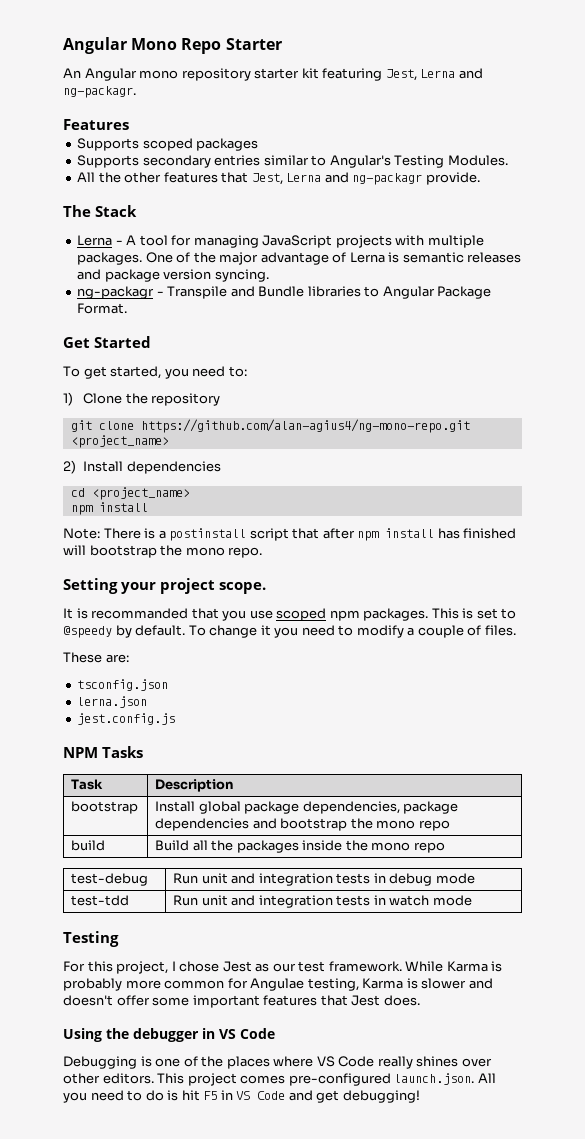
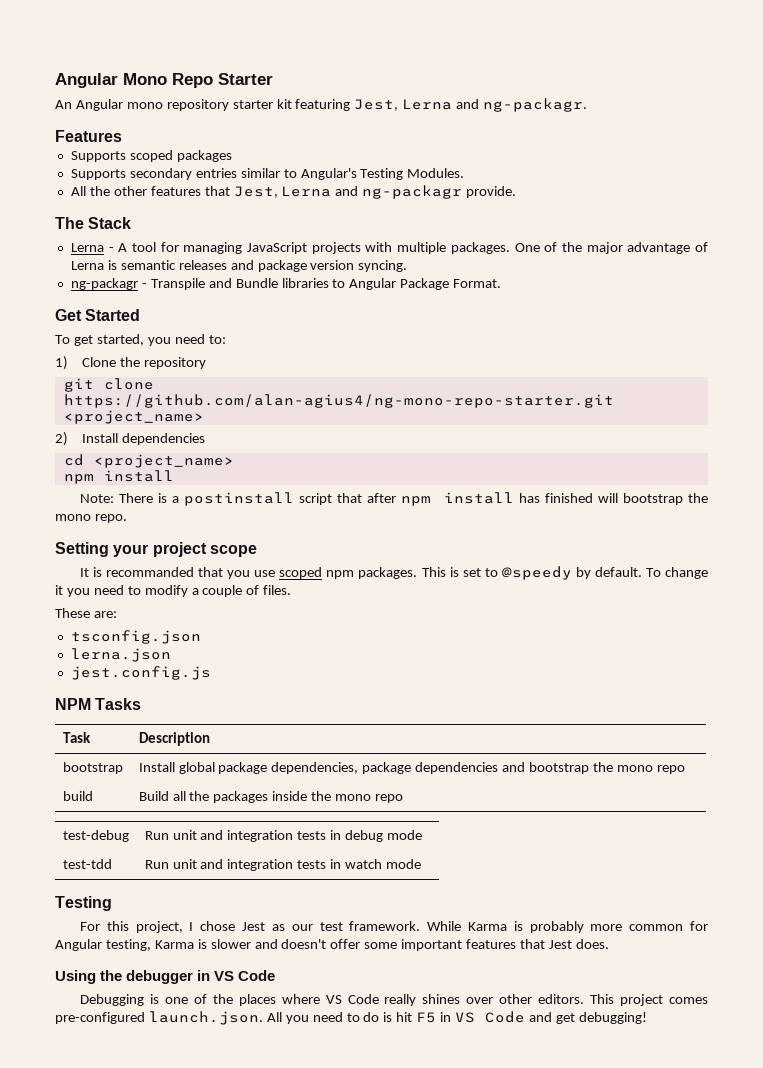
[140,419,470,433] https://github.com/alan-agius4/ng-mono-repo.git -> [63,394,614,408] https://github.com/alan-agius4/ng-mono-repo-starter.git
[219,582,266,594] scope. -> [209,545,257,557] scope
[250,978,305,991] Angulae -> [55,939,102,951] Angular

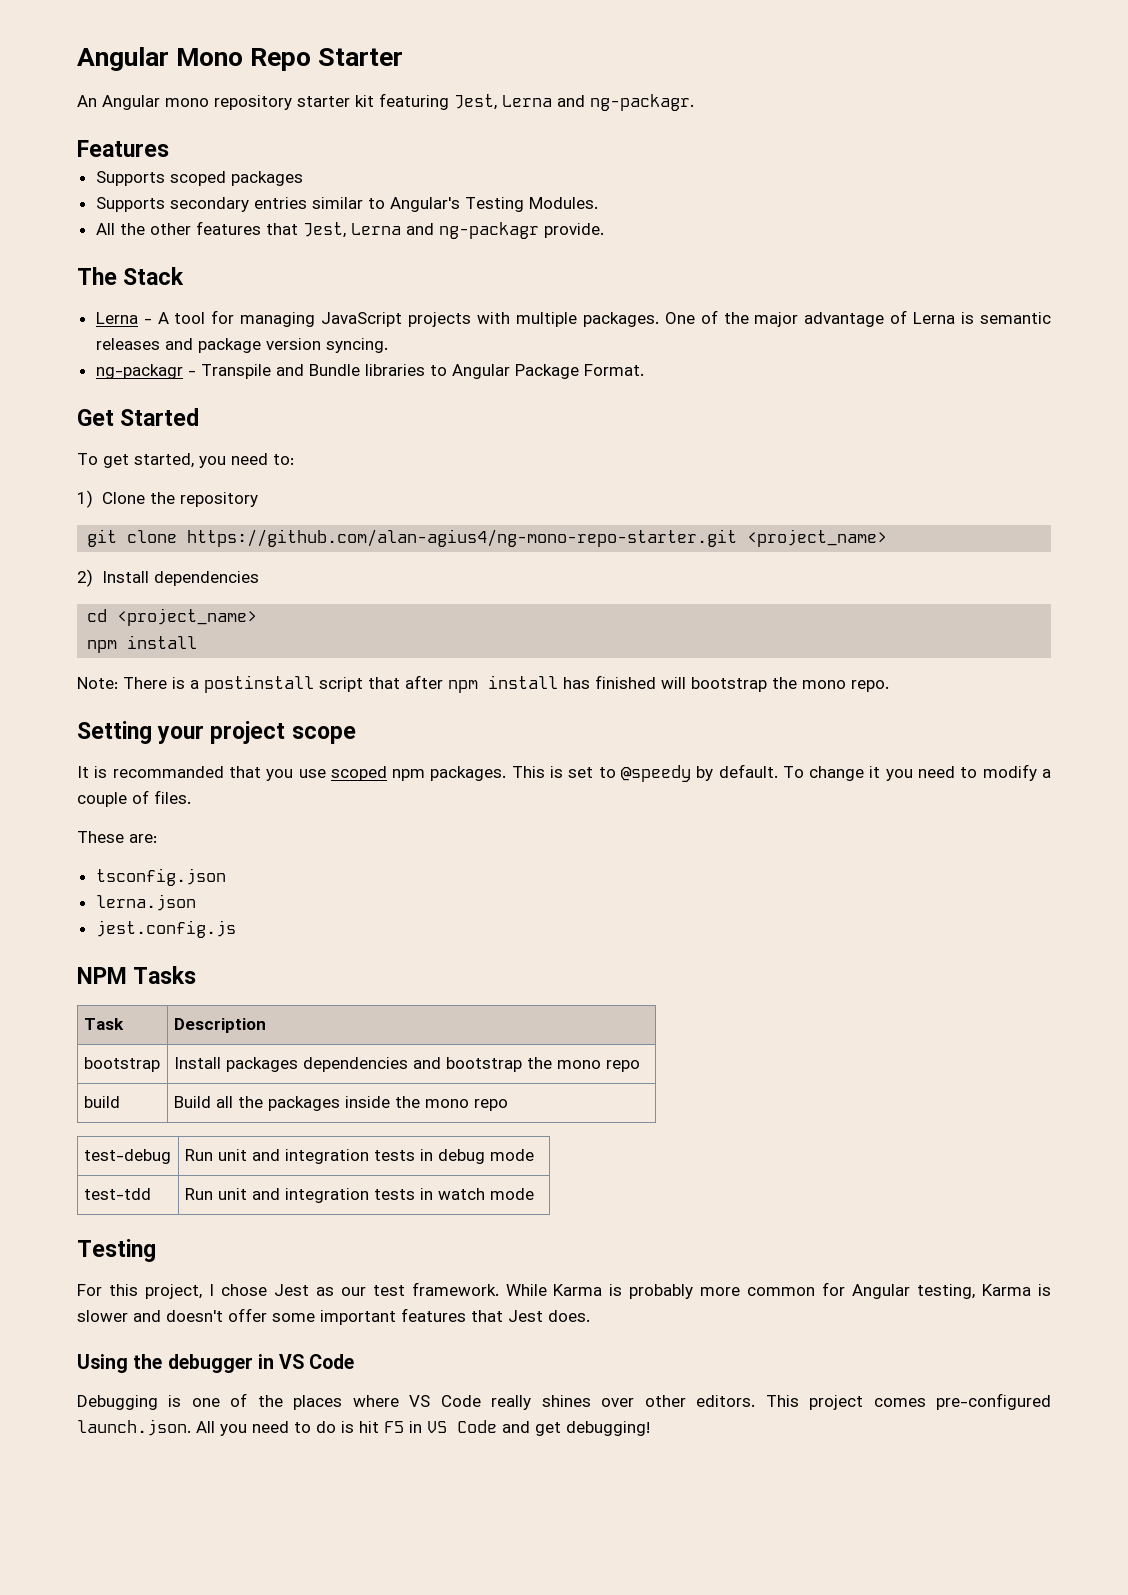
[178,762,412,774] global package dependencies, package -> [225,1057,298,1072] packages

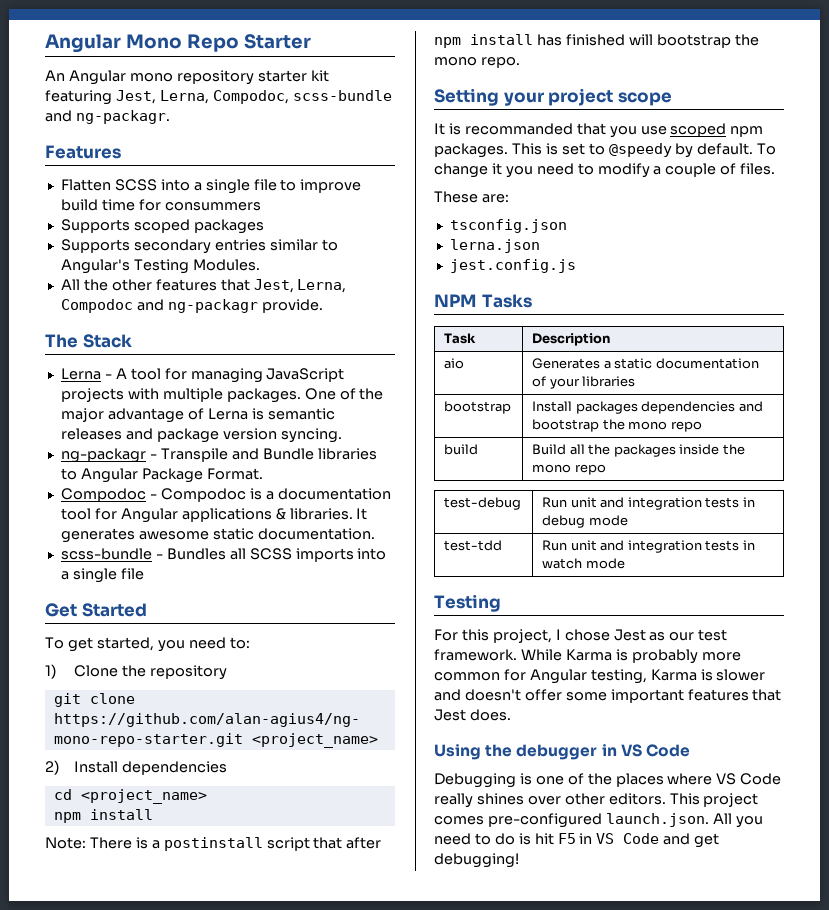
[502,95,552,107] Lerna -> [159,90,392,104] Lerna, Compodoc, scss-bundle
(169, 148) none -> [60,179,362,194] [60,199,261,211] // Flatten SCSS into a single file to improve build time for consummers
[350,223,401,235] Lerna -> [297,279,347,293] [60,299,133,313] Lerna, Compodoc
(644, 370) none -> [60,488,391,502] [60,508,368,523] [60,528,375,543] [60,548,387,562] [60,568,144,583] // Compodoc - Compodoc is a documentation tool for Angular applications & libraries. It generates awesome static documentation. // scss-bundle - Bundles all SCSS imports into a single file
(266, 1025) none -> [444,358,465,369] [532,358,759,369] [532,376,636,389] // aio | Generates a static documentation of your libraries

